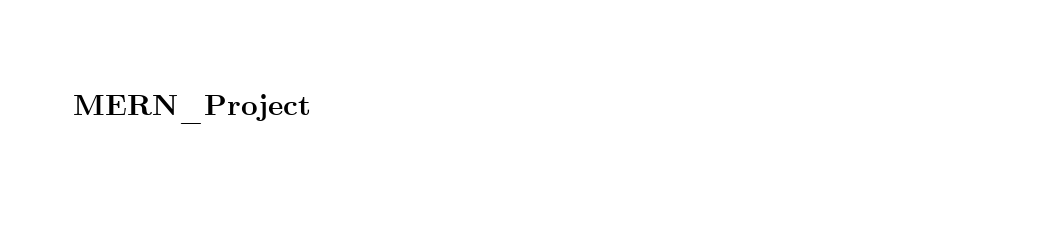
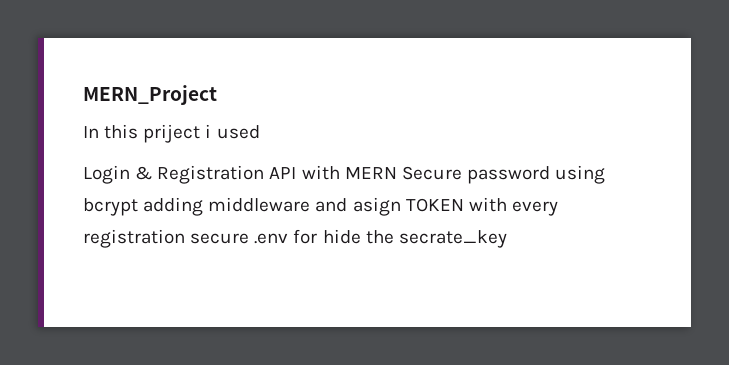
(311, 109) none -> [83,124,260,143] [83,165,606,184] [83,197,558,216] [83,229,507,248] // In this priject i used // Login & Registration API with MERN Secure password using bcrypt adding middleware and asign TOKEN with every registration secure .env for hide the secrate_key

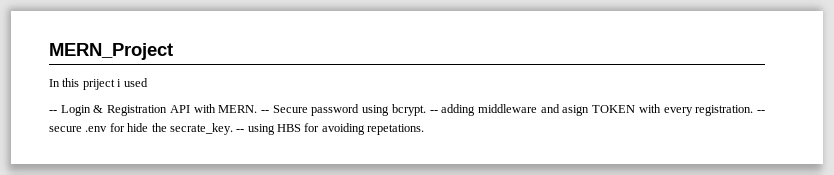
(260, 132) none -> [49,110,57,113] --
[344,167,397,179] MERN -> [218,105,269,113] MERN. --
[83,198,138,216] bcrypt -> [391,104,438,116] bcrypt. --
[83,229,185,248] registration -> [695,105,765,116] registration. --
[398,230,507,248] secrate_key -> [169,123,425,135] secrate_key. -- using HBS for avoiding repetations.

